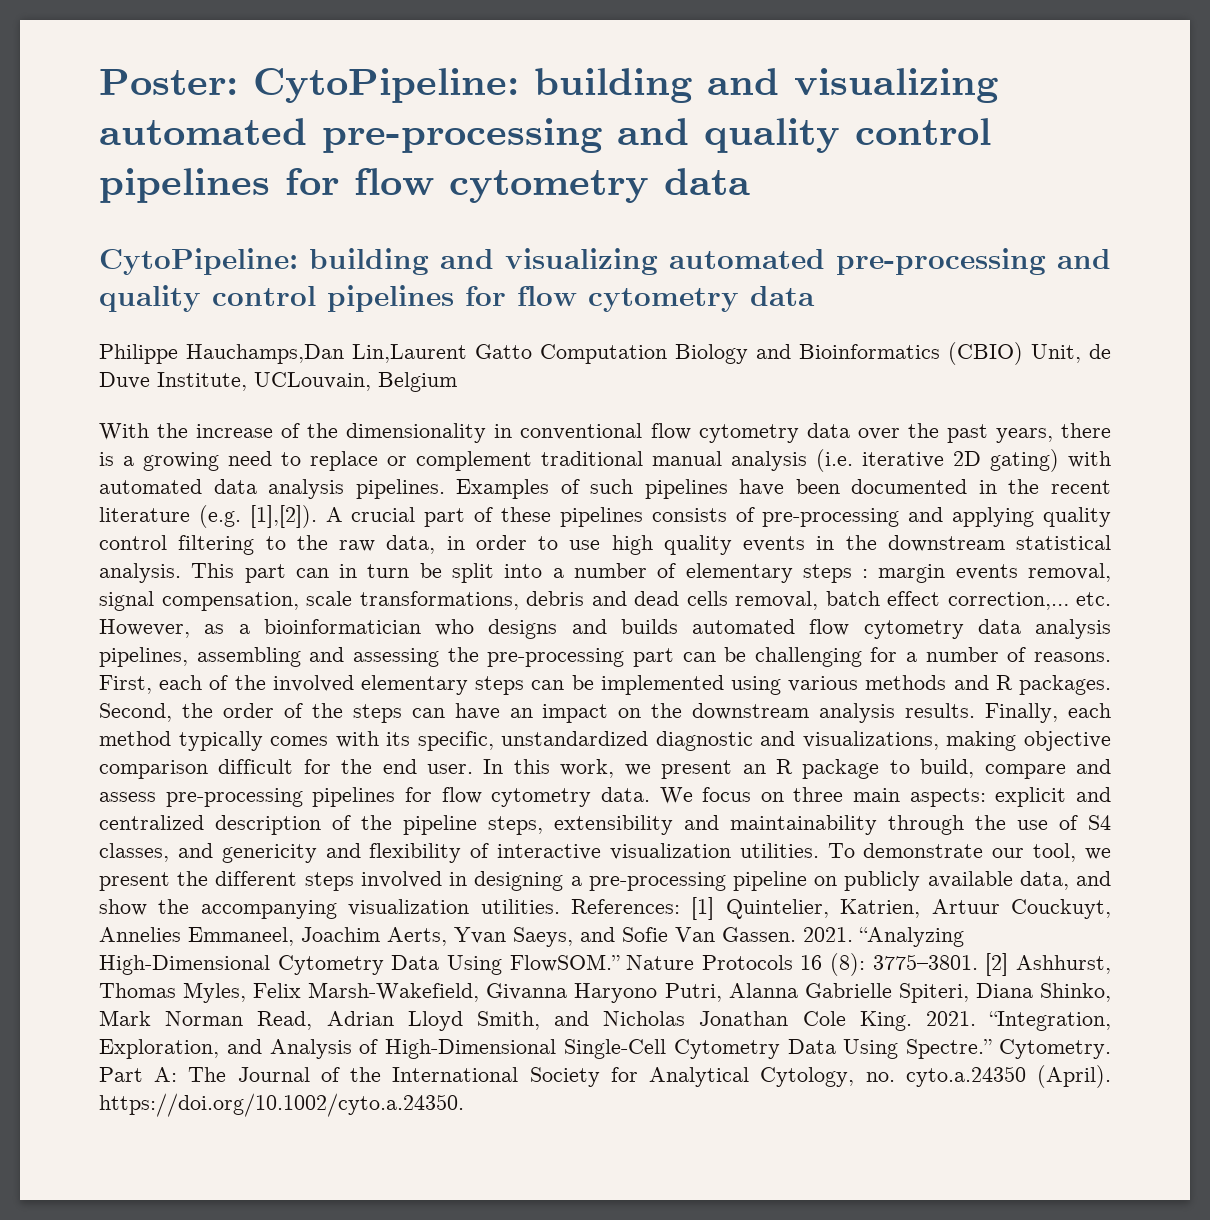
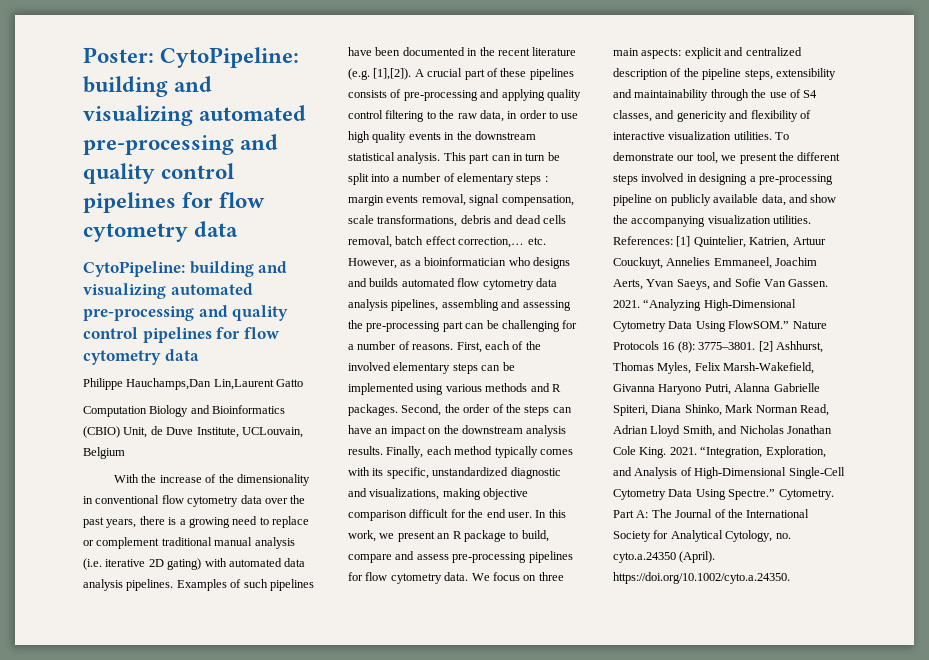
(532, 351) none -> (304, 383) //

